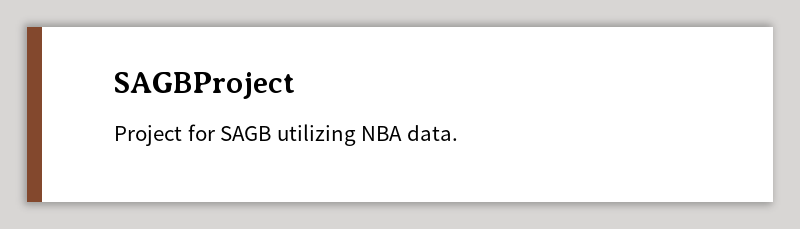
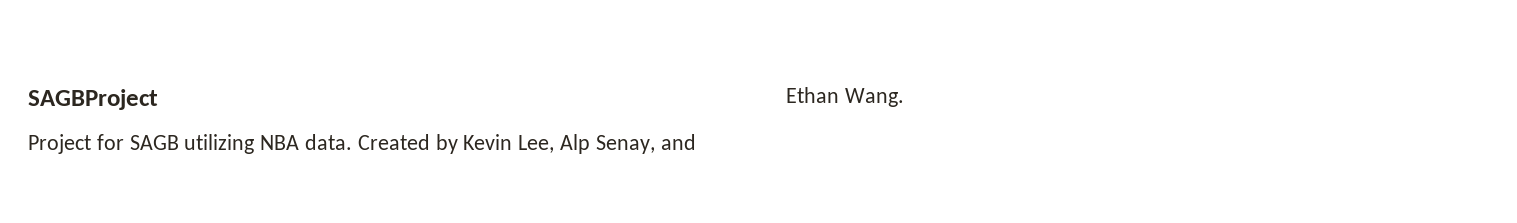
(458, 133) none -> [357,134,696,154] [786,87,904,107] Created by Kevin Lee, Alp Senay, and Ethan Wang.

